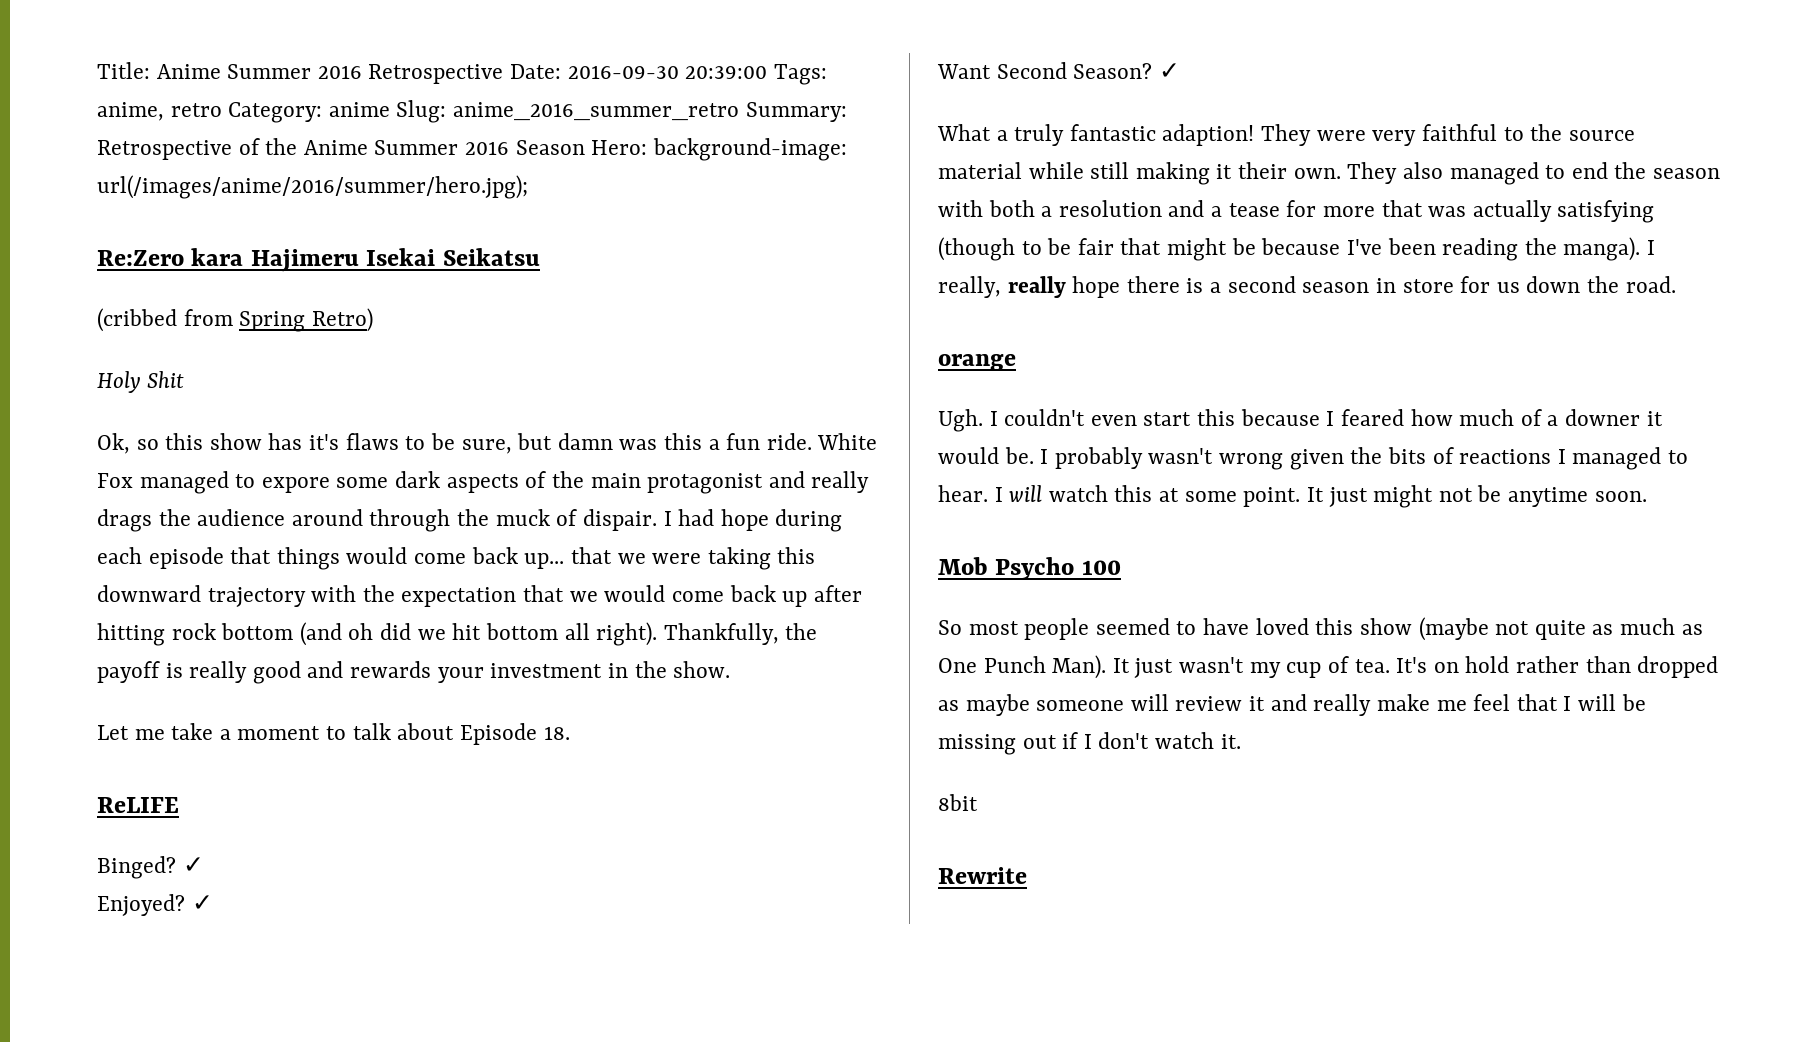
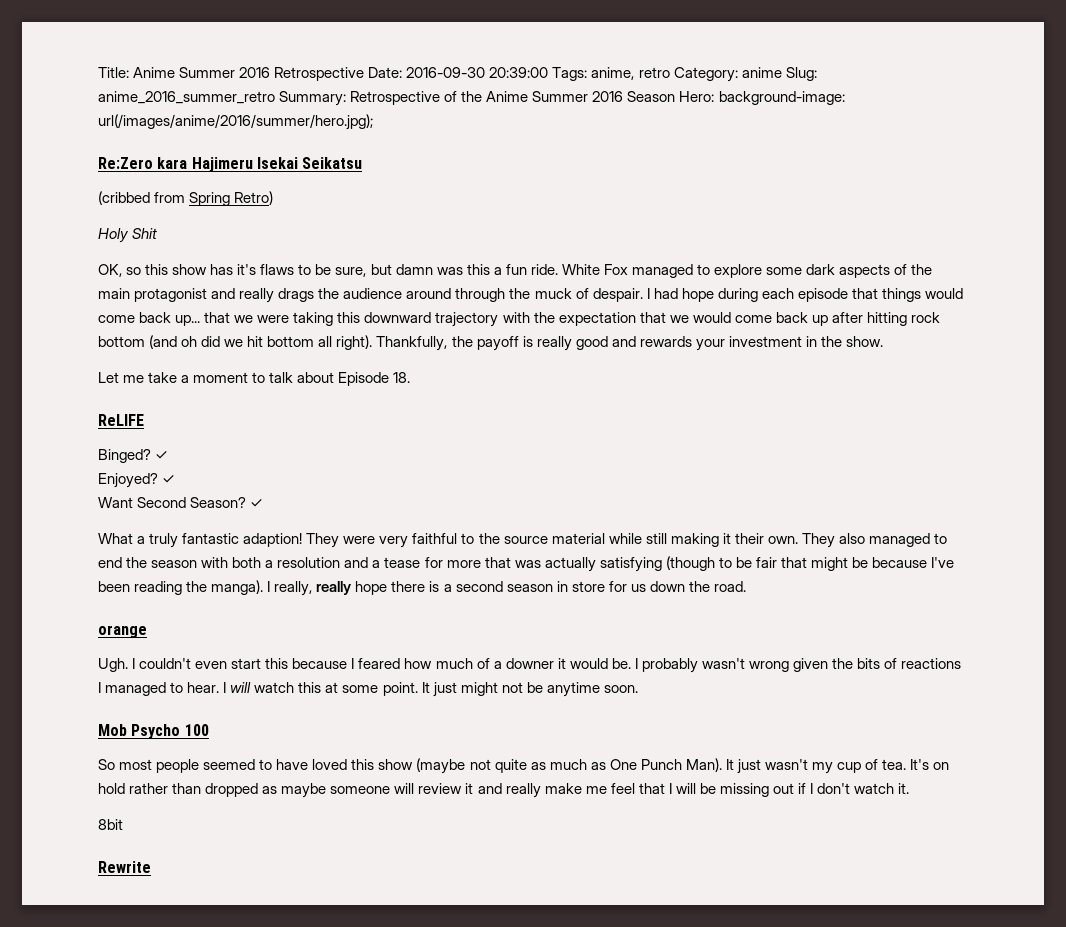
[97,433,130,454] Ok, -> [98,264,122,277] OK,
[261,477,330,493] expore -> [714,264,763,278] explore
[582,509,657,531] dispair. -> [592,288,643,302] despair.

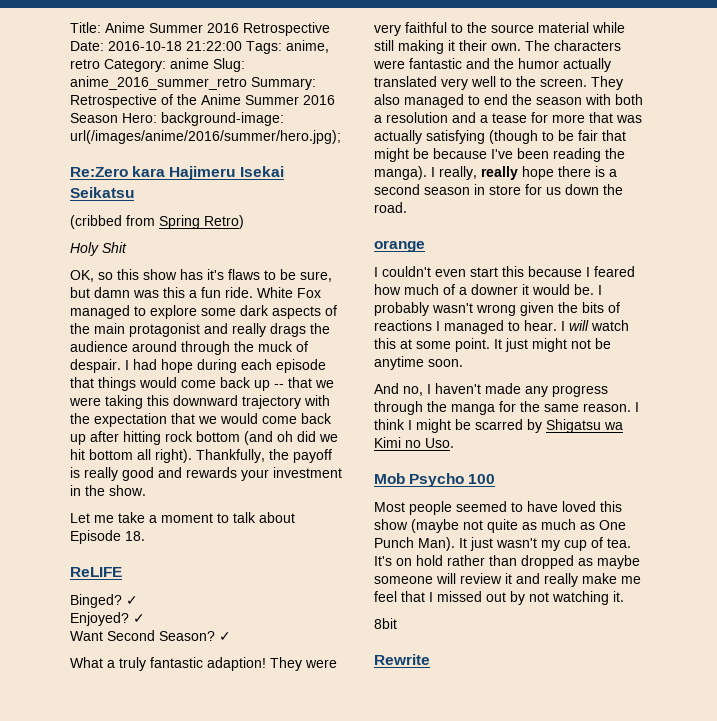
[406,67,549,78] 2016-09-30 20:39:00 -> [108,41,242,51] 2016-10-18 21:22:00
[175,315,201,326] up... -> [254,380,284,391] up --
(798, 540) none -> [525,40,621,51] [373,58,611,72] [374,76,587,90] The characters were fantastic and the humor actually translated very well to the screen.
[98,658,128,672] Ugh. -> (425, 246) none
(638, 689) none -> [374,383,608,397] [374,401,639,415] [374,419,623,433] [374,437,454,448] // And no, I haven't made any progress through the manga for the same reason. I think I might be scarred by Shigatsu wa Kimi no Uso.
[98,759,153,770] So most -> [374,502,405,512] Most
[675,783,895,797] will be missing out if I don't watch -> [437,591,609,605] missed out by not watching

